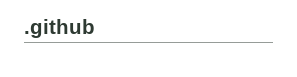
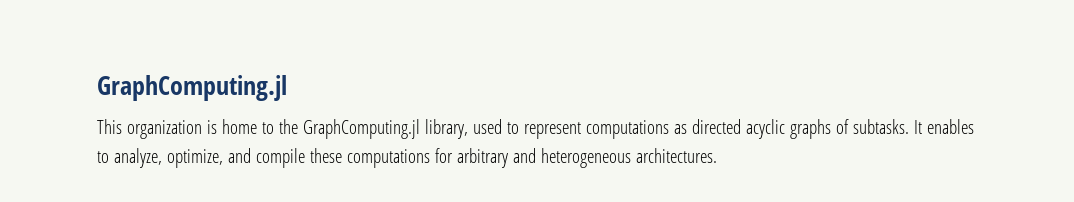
[24,19,95,38] .github -> [97,75,287,101] [97,119,974,139] [97,148,717,168] GraphComputing.jl // This organization is home to the GraphComputing.jl library, used to represent computations as directed acyclic graphs of subtasks. It enables to analyze, optimize, and compile these computations for arbitrary and heterogeneous architectures.

